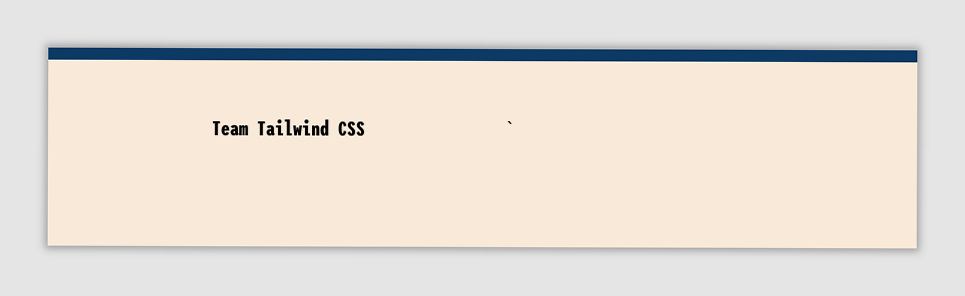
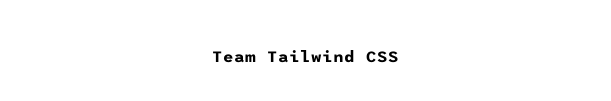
[504,121,514,137] // ` -> (399, 57) none

